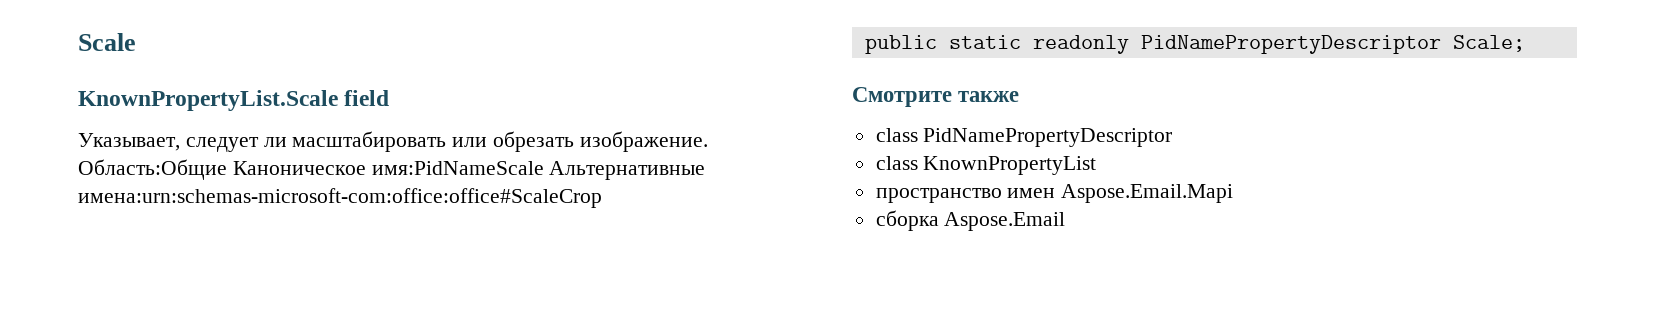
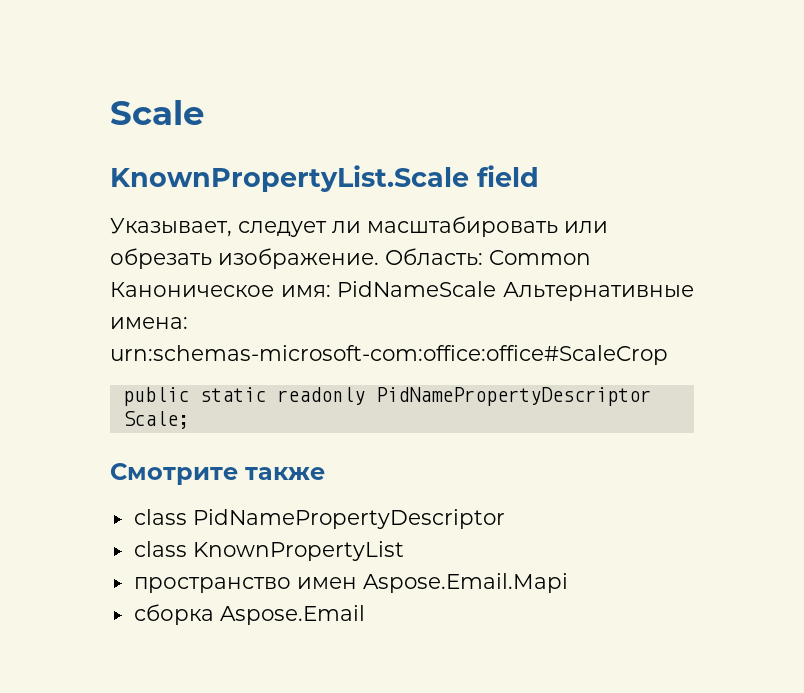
[78,159,706,180] [78,188,602,208] Область:Общие Каноническое имя:PidNameScale Альтернативные имена:urn:schemas-microsoft-com:office:office#ScaleCrop -> [385,248,591,266] [110,281,694,301] [110,317,188,329] [110,345,668,365] Область: Common Каноническое имя: PidNameScale Альтернативные имена: urn:schemas-microsoft-com:office:office#ScaleCrop

